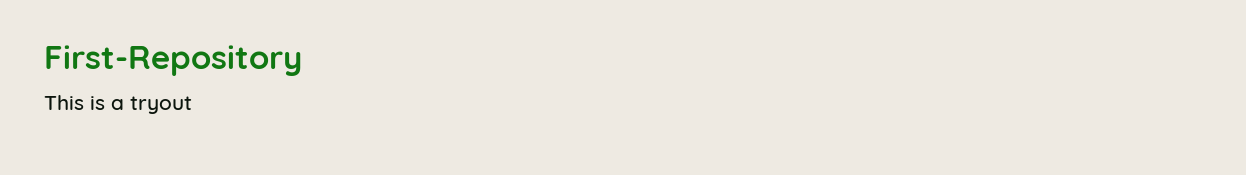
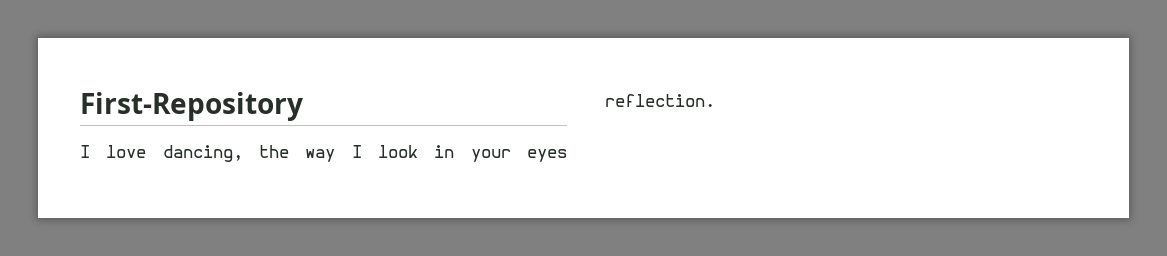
[44,95,192,114] This is a tryout -> [80,145,567,162] [605,94,715,107] I love dancing, the way I look in your eyes reflection.

